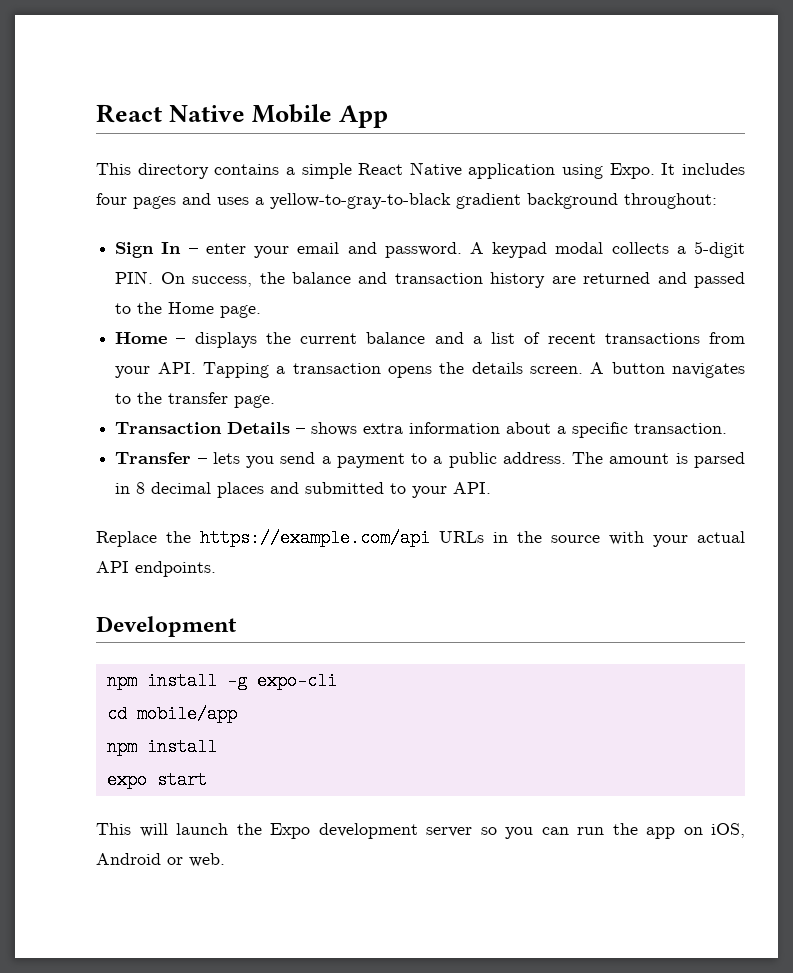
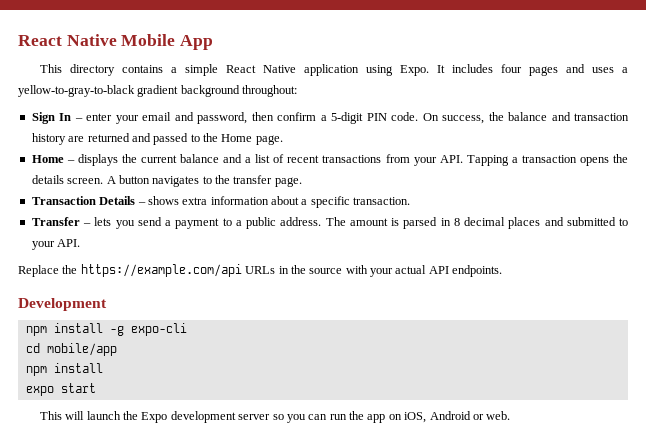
[384,241,745,258] [115,271,154,284] password. A keypad modal collects a 5‑digit PIN. -> [197,112,419,124] password, then confirm a 5-digit PIN code.

